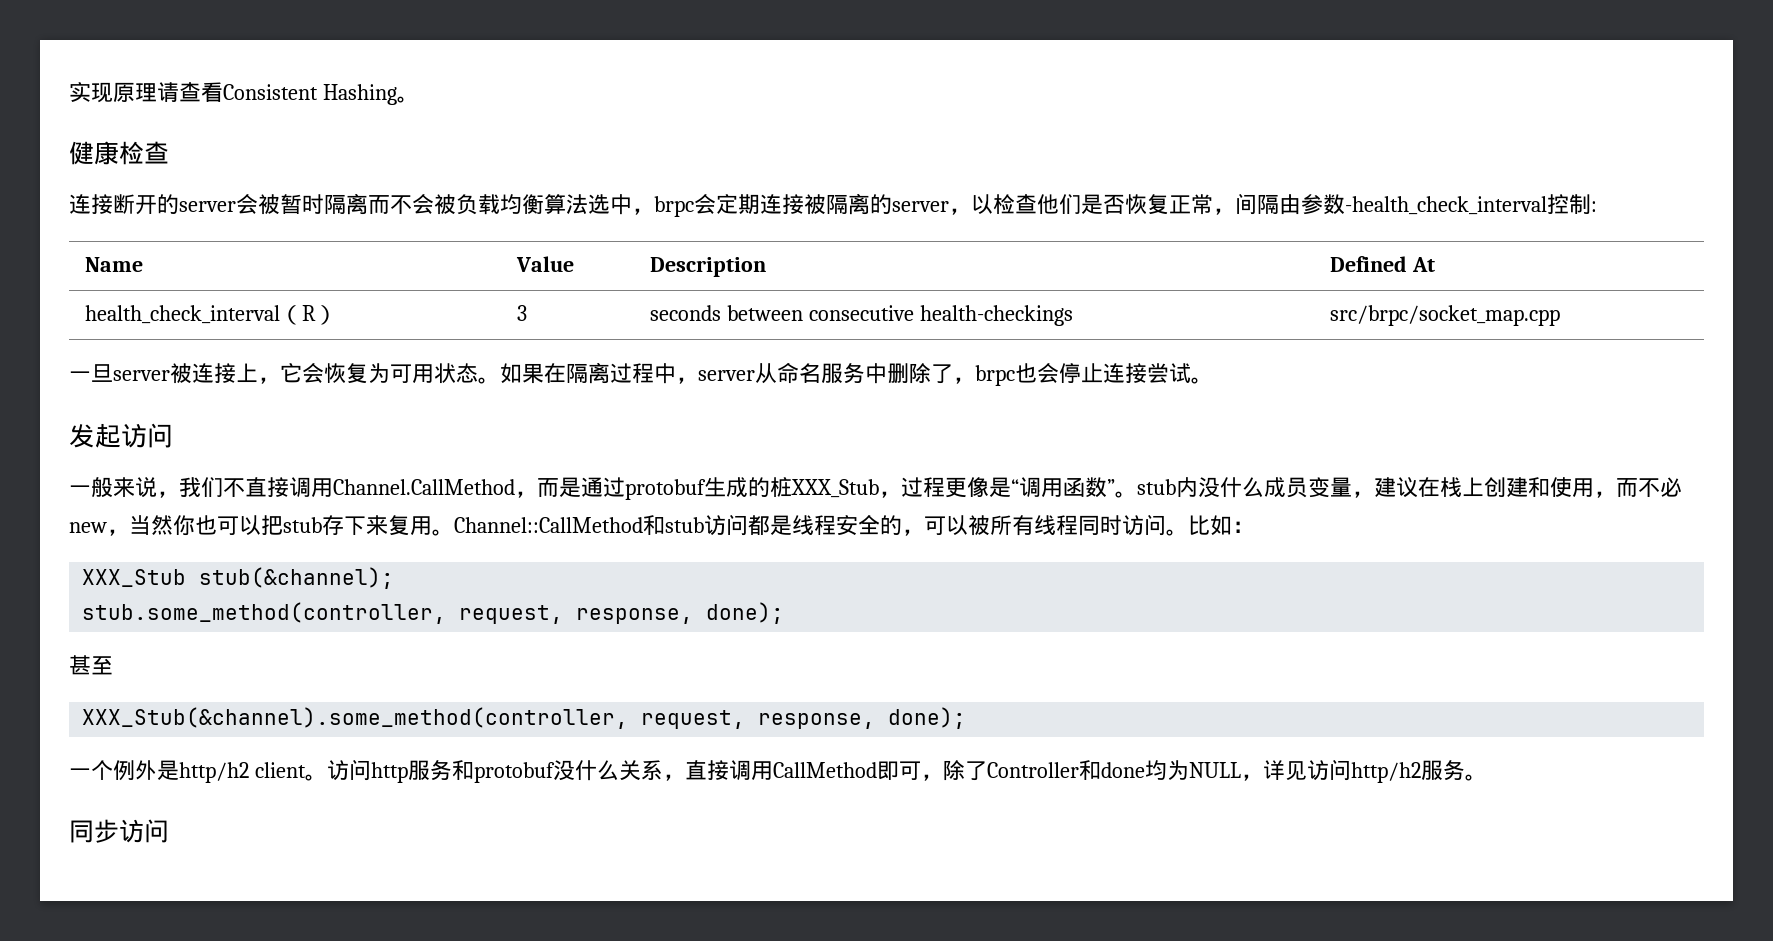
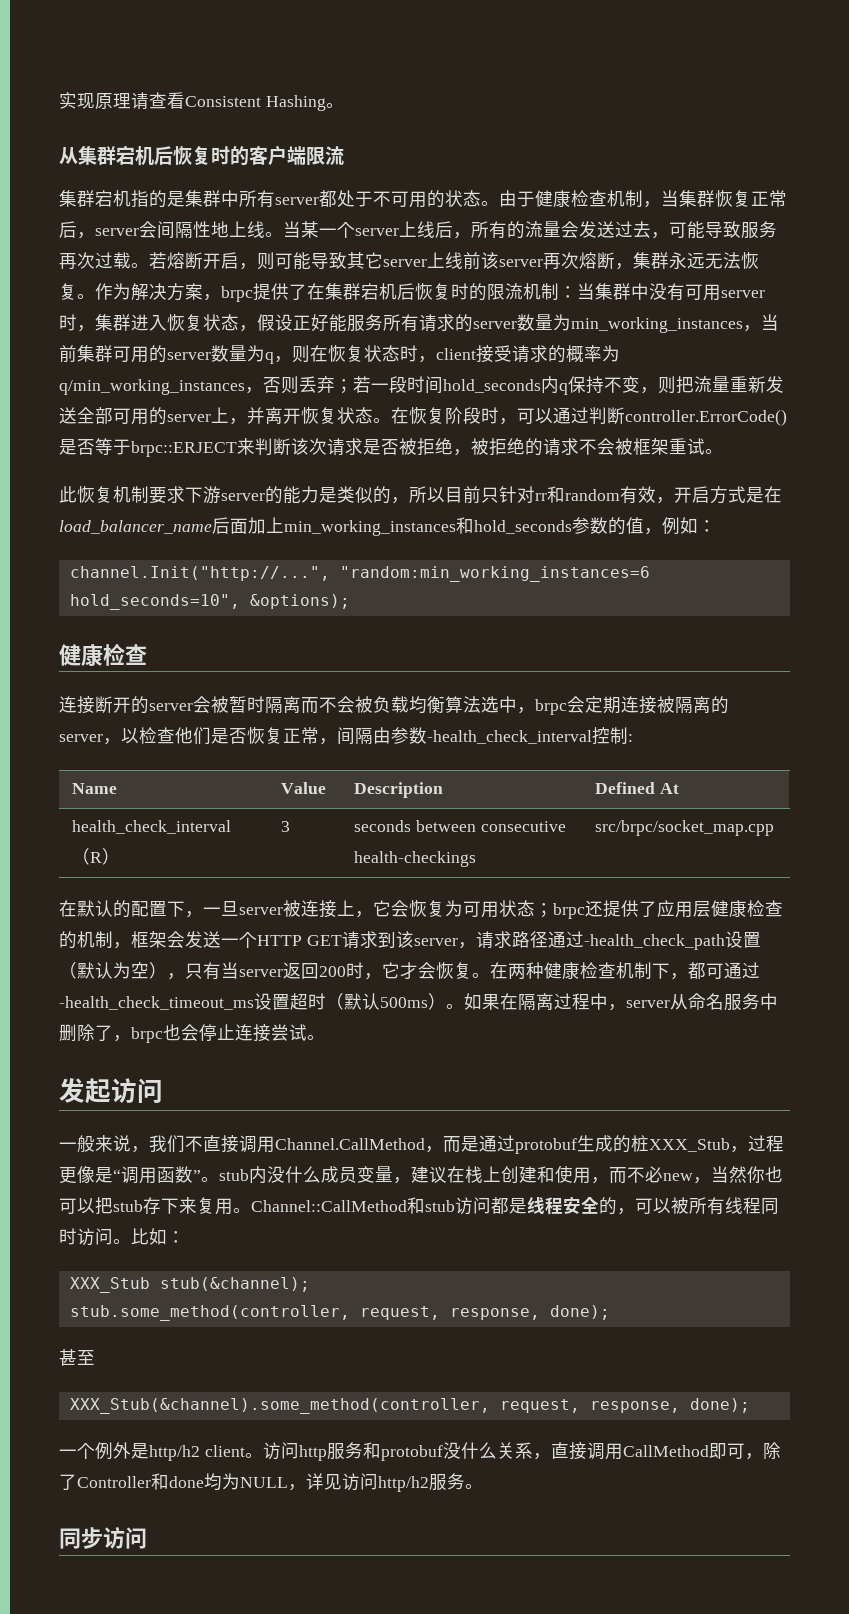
(419, 99) none -> [59,145,344,166] [59,190,787,208] [59,221,777,239] [59,252,759,270] [59,283,765,302] [59,314,779,333] [59,345,620,364] [59,376,784,395] [59,407,787,426] [59,438,723,457] [59,486,782,504] [59,517,716,536] [69,566,650,582] [69,594,350,610] // 从集群宕机后恢复时的客户端限流 // 集群宕机指的是集群中所有server都处于不可用的状态。由于健康检查机制，当集群恢复正常后，server会间隔性地上线。当某一个server上线后，所有的流量会发送过去，可能导致服务再次过载。若熔断开启，则可能导致其它server上线前该server再次熔断，集群永远无法恢复。作为解决方案，brpc提供了在集群宕机后恢复时的限流机制：当集群中没有可用server时，集群进入恢复状态，假设正好能服务所有请求的server数量为min_working_instances，当前集群可用的server数量为q，则在恢复状态时，client接受请求的概率为q/min_working_instances，否则丢弃；若一段时间hold_seconds内q保持不变，则把流量重新发送全部可用的server上，并离开恢复状态。在恢复阶段时，可以通过判断controller.ErrorCode()是否等于brpc::ERJECT来判断该次请求是否被拒绝，被拒绝的请求不会被框架重试。 // 此恢复机制要求下游server的能力是类似的，所以目前只针对rr和random有效，开启方式是在load_balancer_name后面加上min_working_instances和hold_seconds参数的值，例如： // channel.Init("http://...", "random:min_working_instances=6 hold_seconds=10", &options);
(1561, 315) none -> [59,900,203,918] 在默认的配置下，
(478, 373) none -> [535,900,783,919] [59,931,761,950] [59,962,760,980] [59,993,446,1010] ；brpc还提供了应用层健康检查的机制，框架会发送一个HTTP GET请求到该server，请求路径通过-health_check_path设置（默认为空），只有当server返回200时，它才会恢复。在两种健康检查机制下，都可通过-health_check_timeout_ms设置超时（默认500ms）

